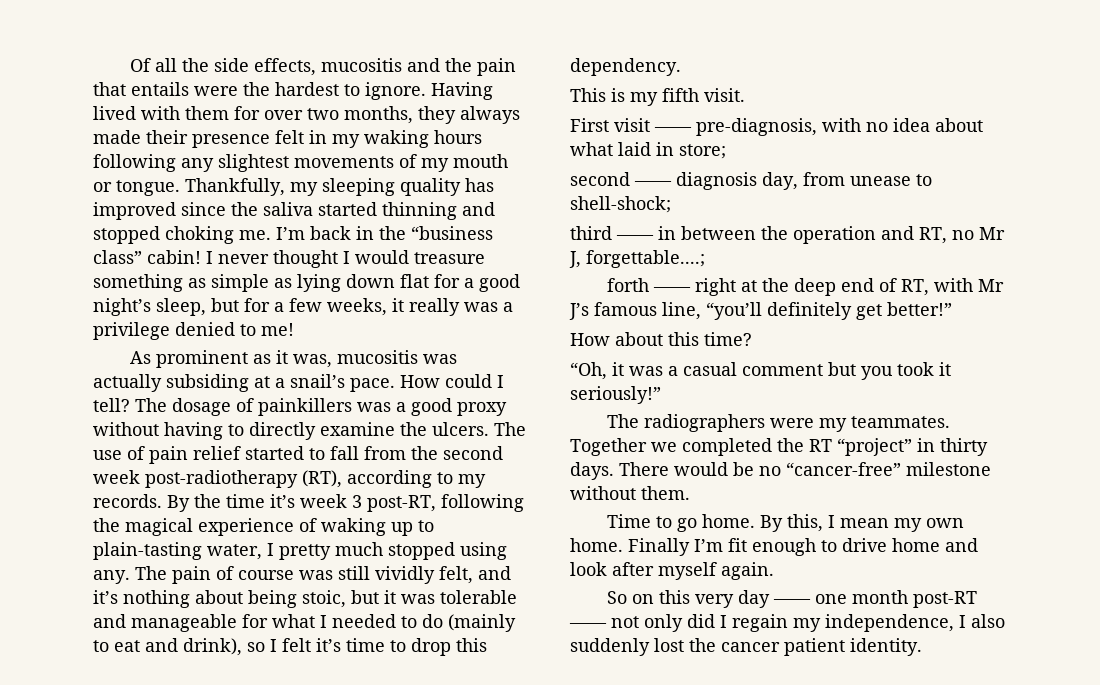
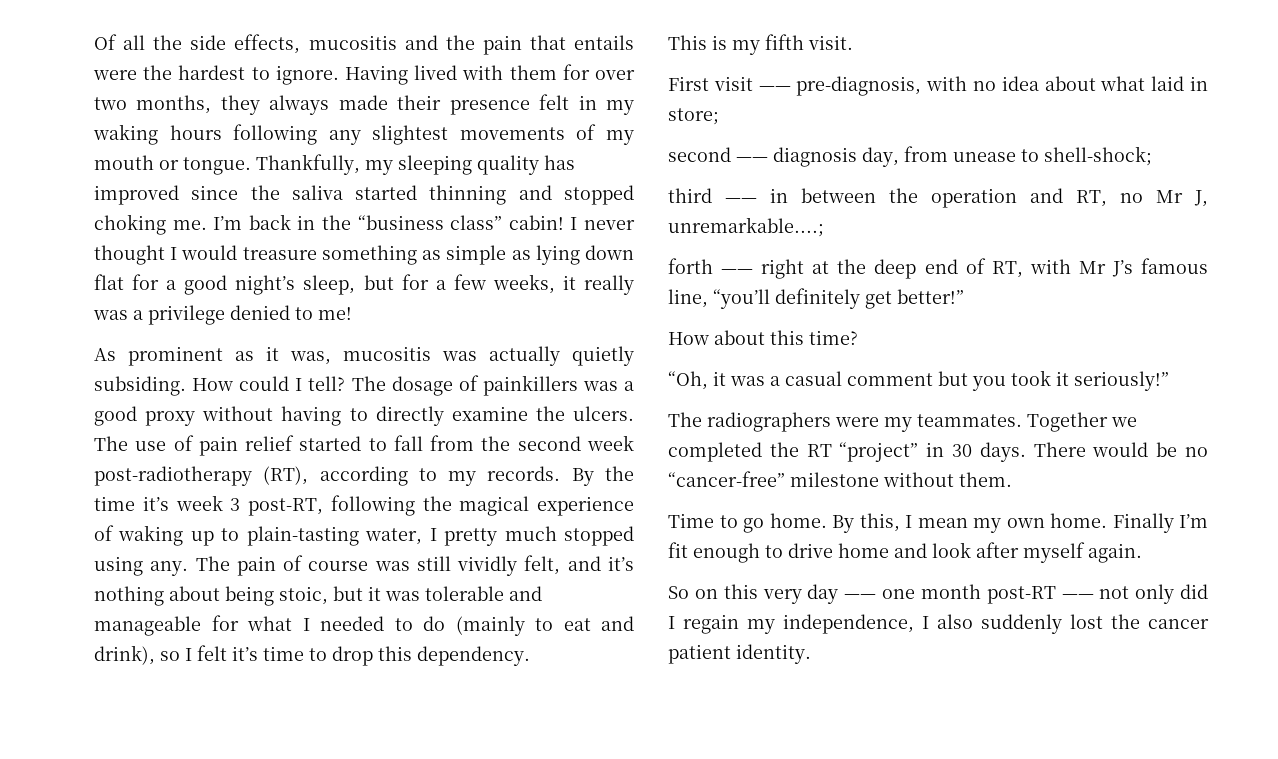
[166,374,395,392] subsiding at a snail’s pace. -> [572,346,634,366] [94,376,186,396] quietly subsiding.
[586,250,705,268] forgettable....; -> [668,217,824,237] unremarkable....;
[940,438,988,456] thirty -> [952,444,972,457] 30

